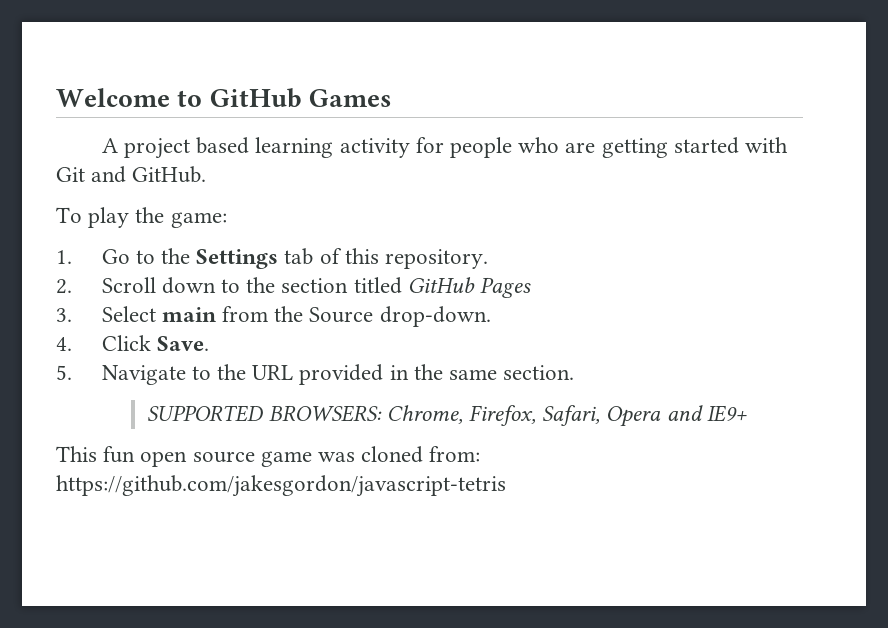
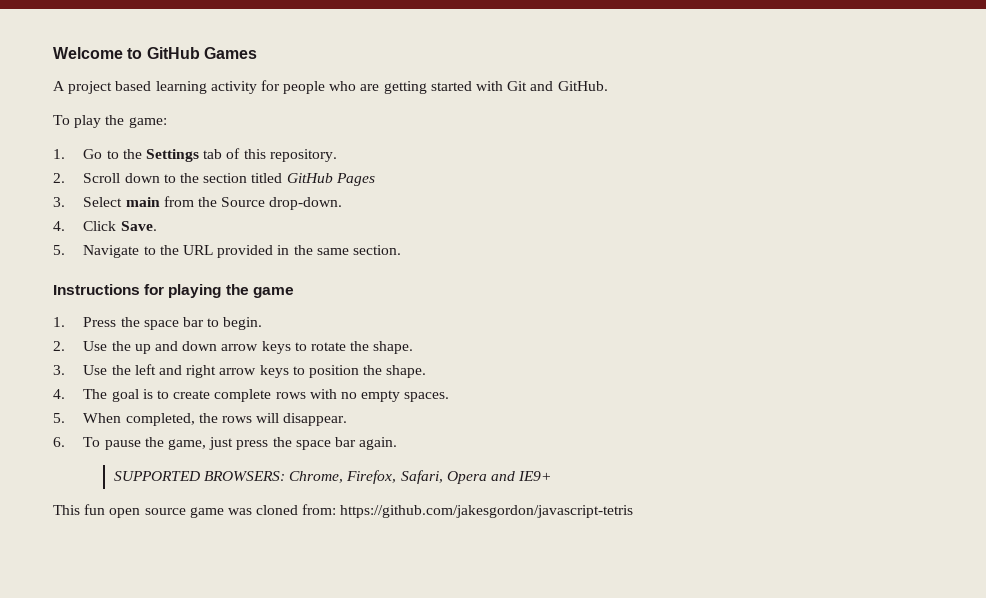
(575, 372) none -> [53,284,294,298] [53,317,263,330] [53,341,414,354] [53,364,427,378] [53,389,450,402] [53,413,348,426] [53,437,398,450] // Instructions for playing the game // 1. Press the space bar to begin. // 2. Use the up and down arrow keys to rotate the shape. // 3. Use the left and right arrow keys to position the shape. // 4. The goal is to create complete rows with no empty spaces. // 5. When completed, the rows will disappear. // 6. To pause the game, just press the space bar again.

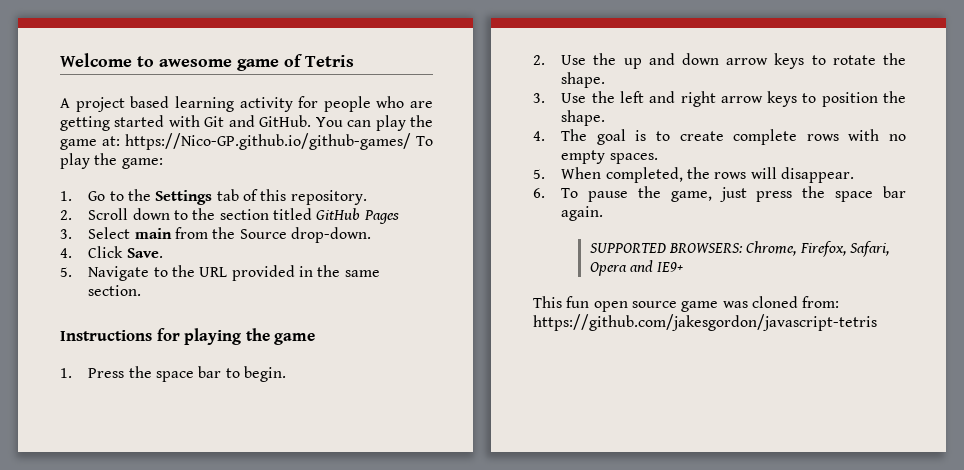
[146,47,257,59] GitHub Games -> [159,54,354,71] awesome game of Tetris
(608, 86) // -> [315,115,434,131] [60,133,411,150] You can play the game at: https://Nico-GP.github.io/github-games/

